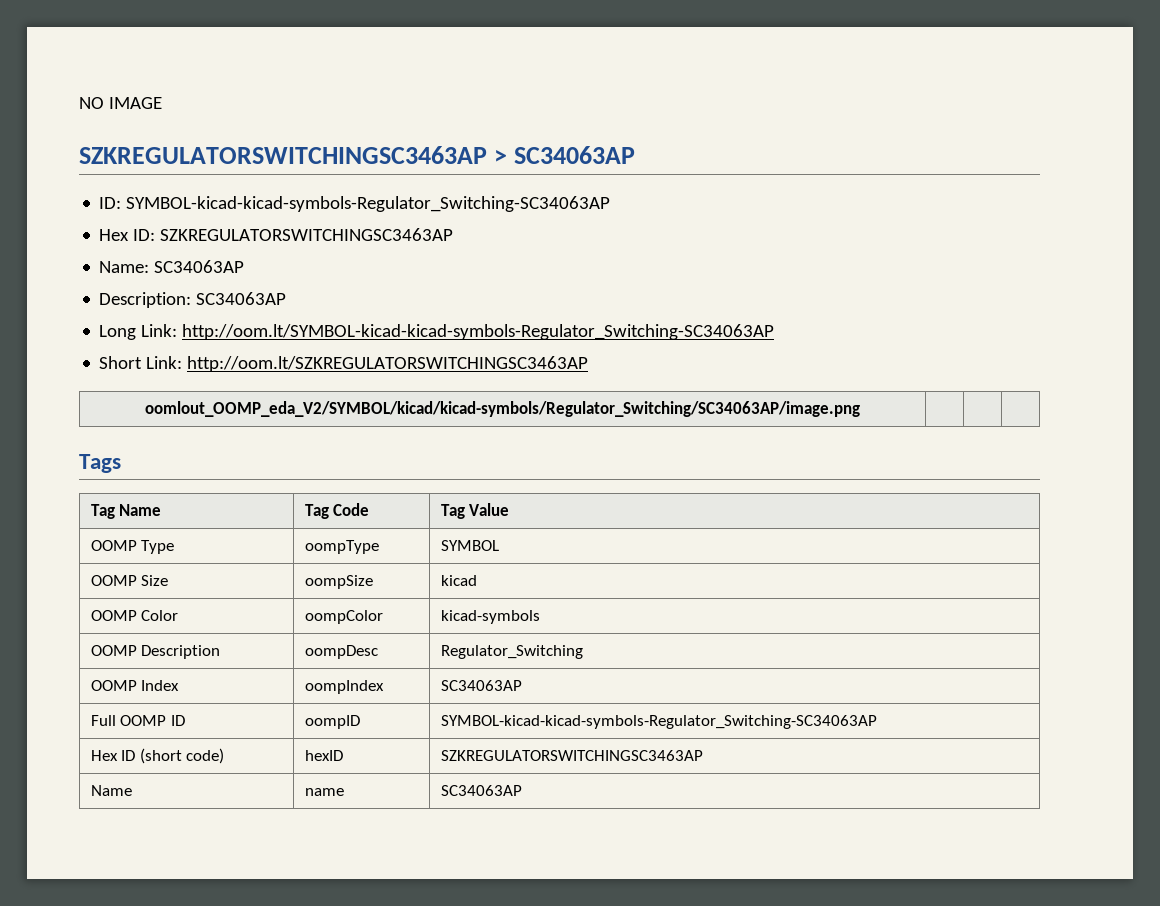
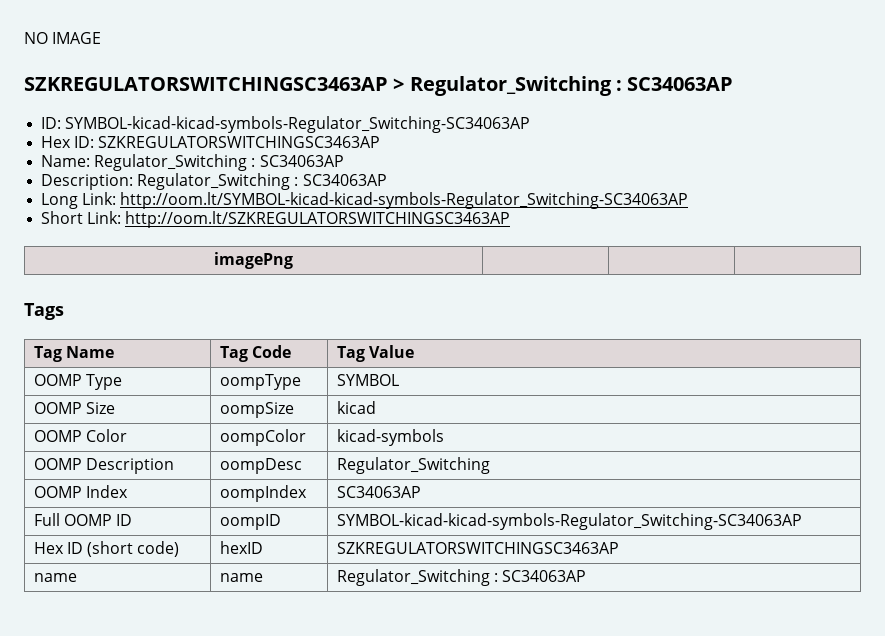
(508, 156) none -> [409,76,622,96] Regulator_Switching :
(150, 267) none -> [94,154,256,171] Regulator_Switching :
(192, 300) none -> [137,173,299,190] Regulator_Switching :
[145,401,860,417] oomlout_OOMP_eda_V2/SYMBOL/kicad/kicad-symbols/Regulator_Switching/SC34063AP/image.png -> [214,252,293,269] imagePng
[90,785,132,796] [304,788,344,796] Name | name | -> [33,573,77,582] [219,573,263,582] [336,569,498,586] name | name | Regulator_Switching :

